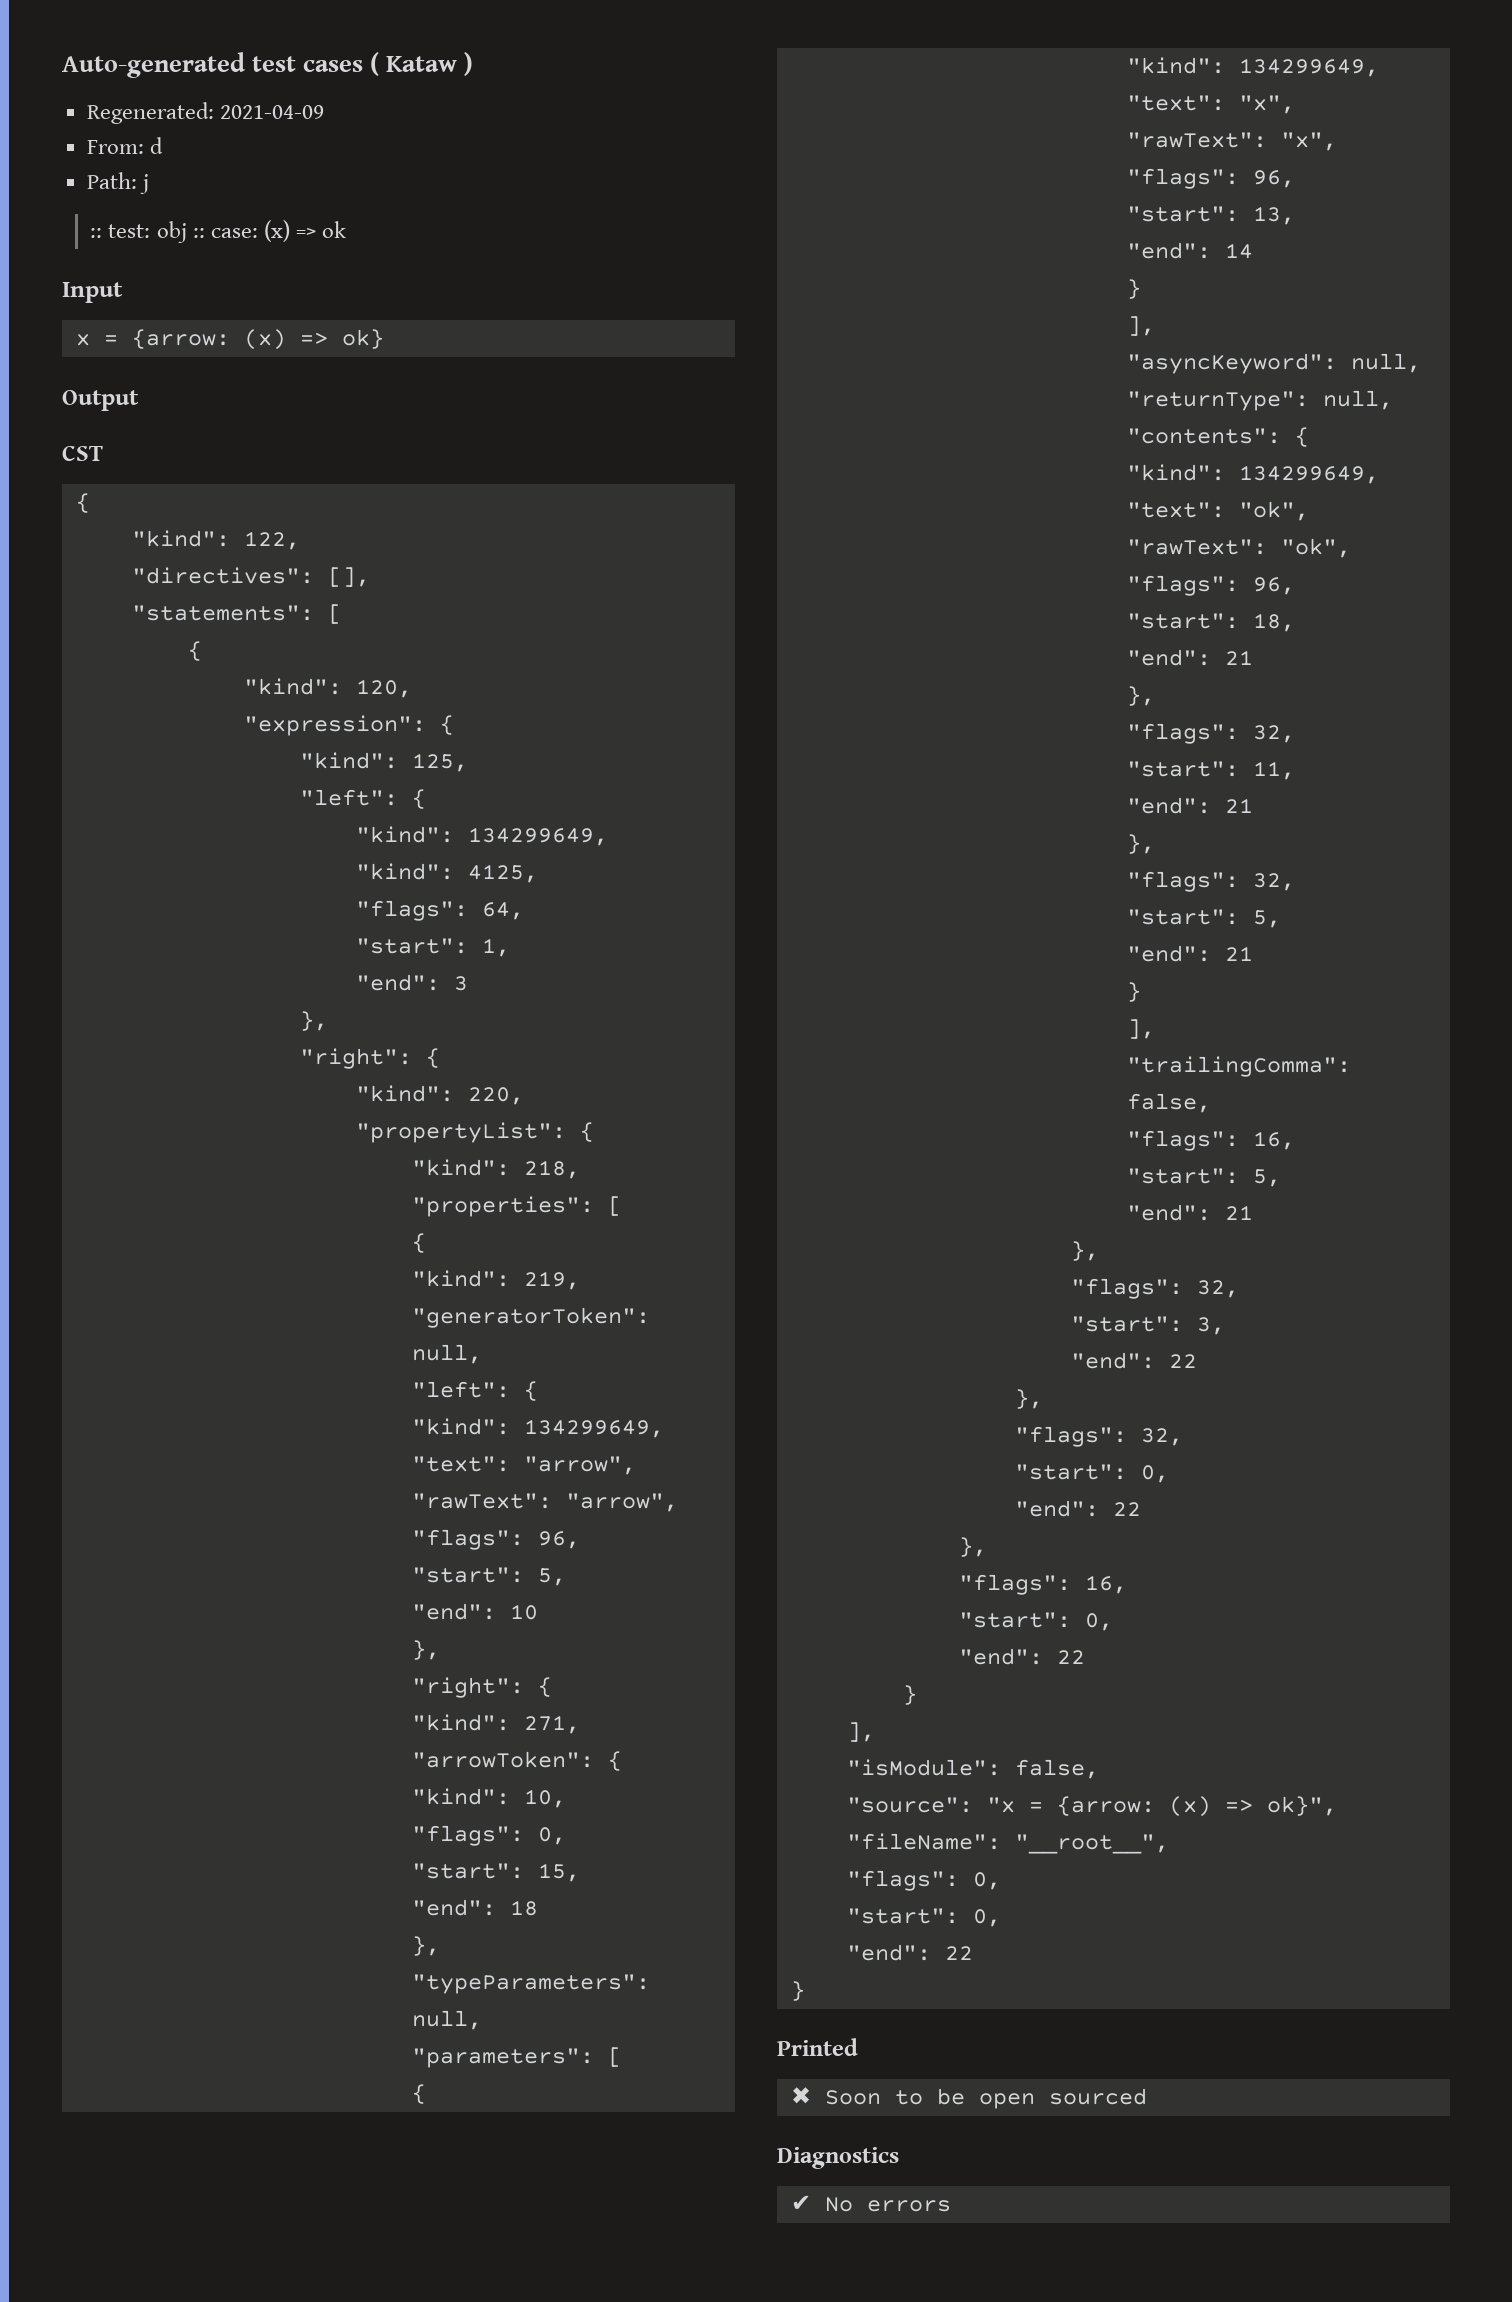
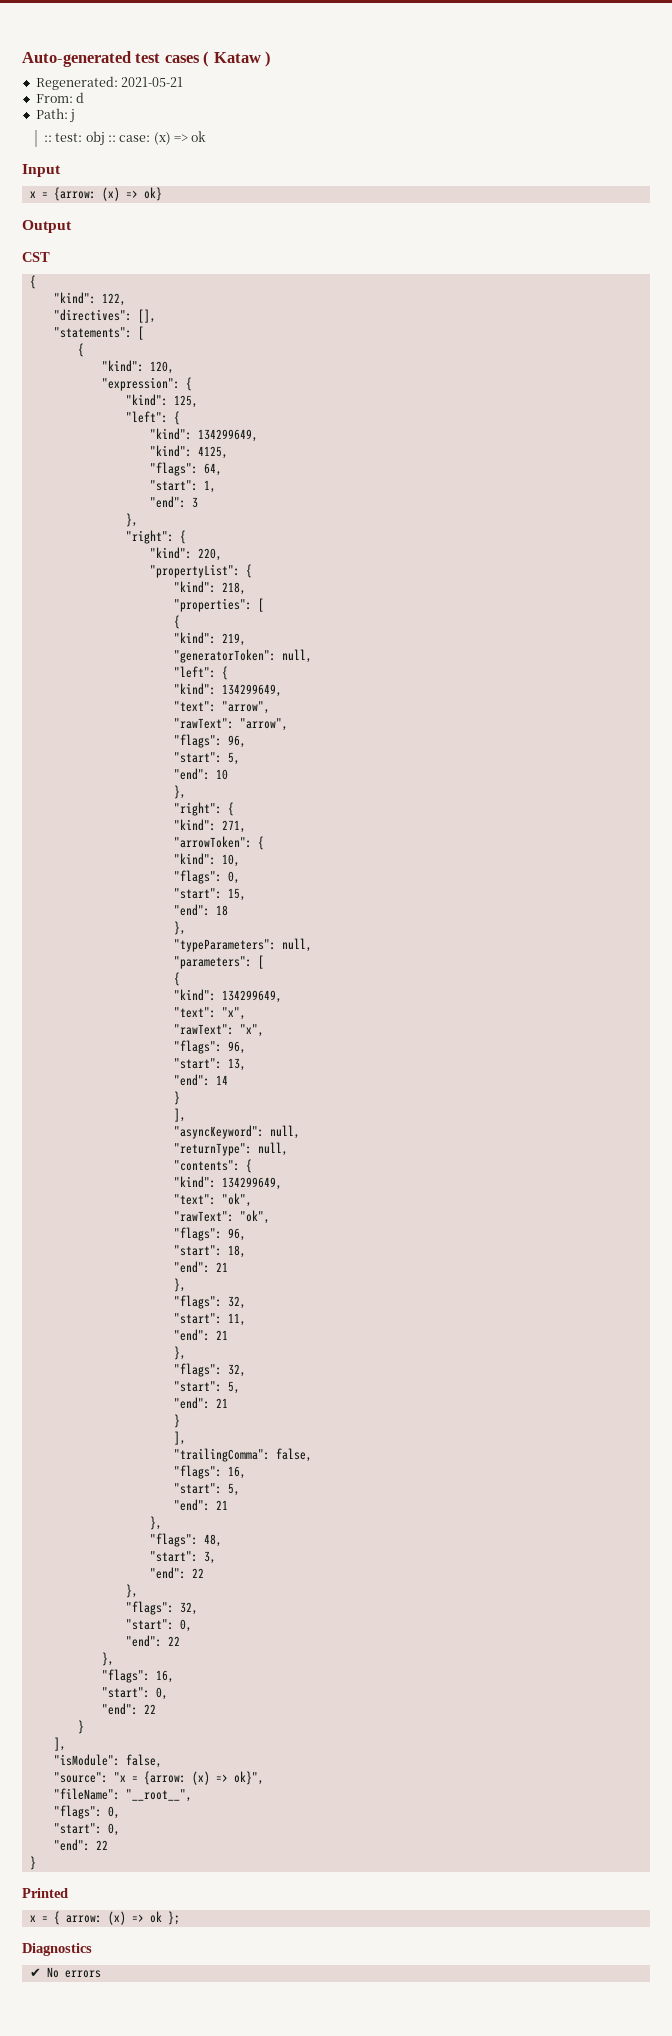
[219,105,324,119] 2021-04-09 -> [121,77,184,87] 2021-05-21
[1196,1280,1239,1298] 32, -> [203,1534,222,1547] 48,
[790,2087,1147,2109] ✖ Soon to be open sourced -> [29,1911,180,1925] x = { arrow: (x) => ok };

